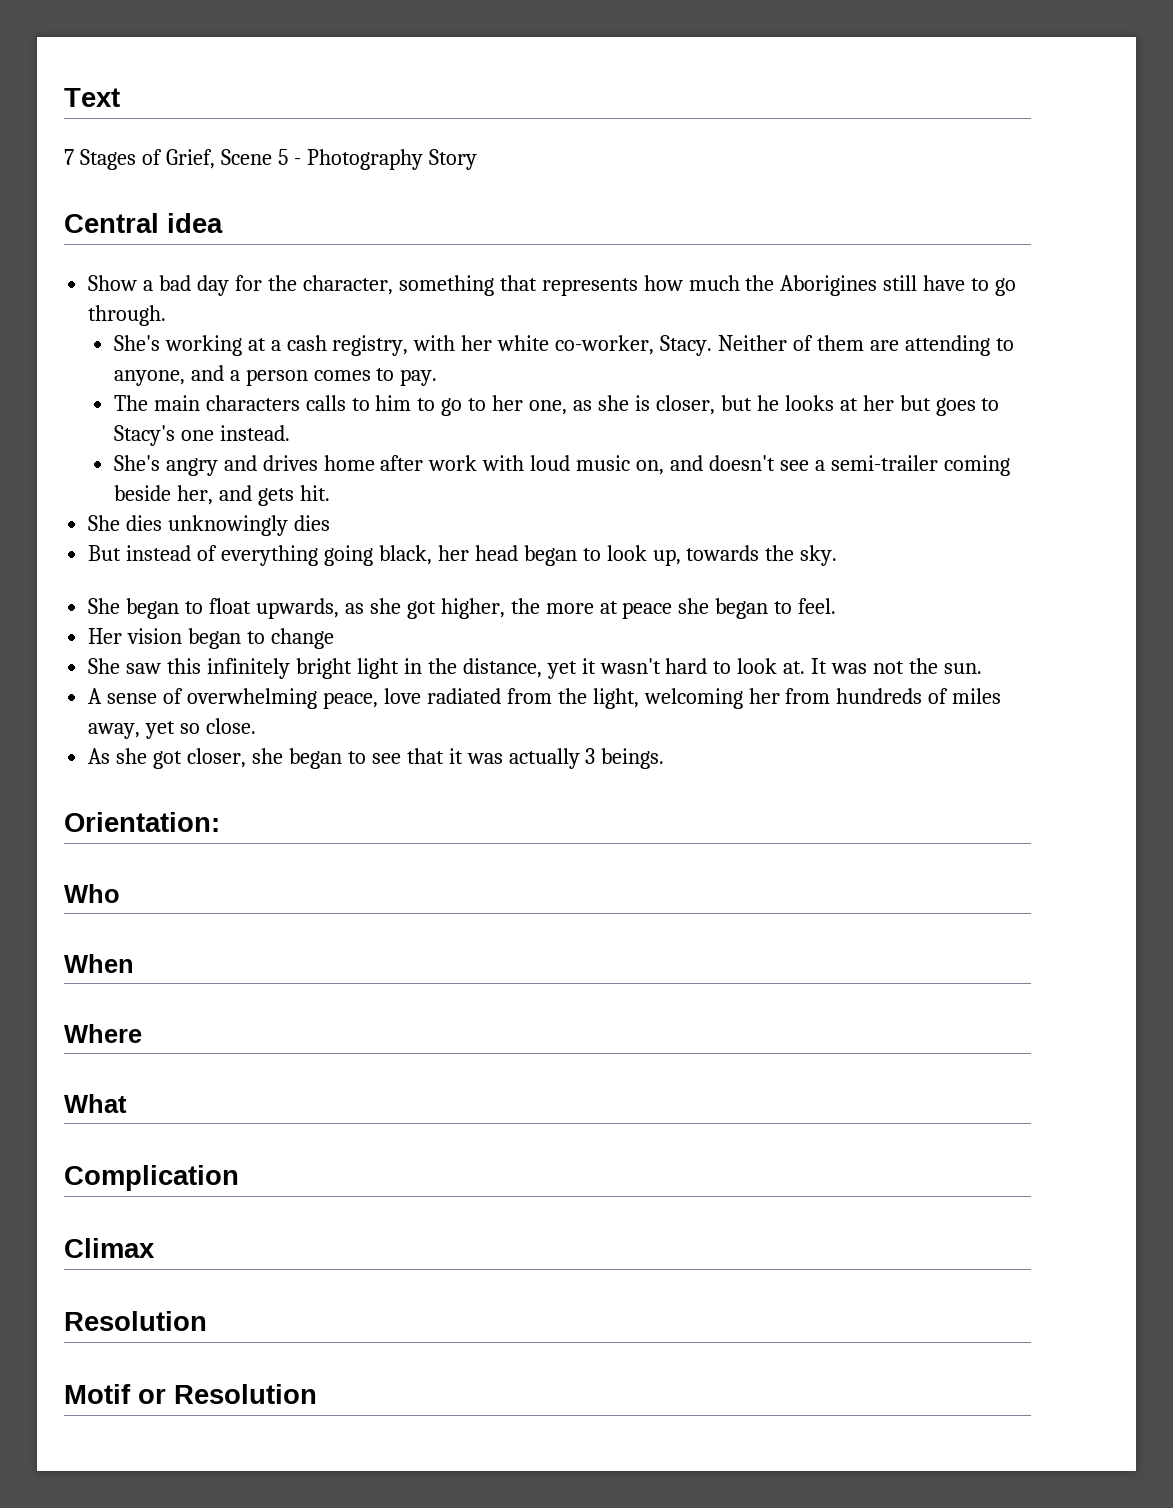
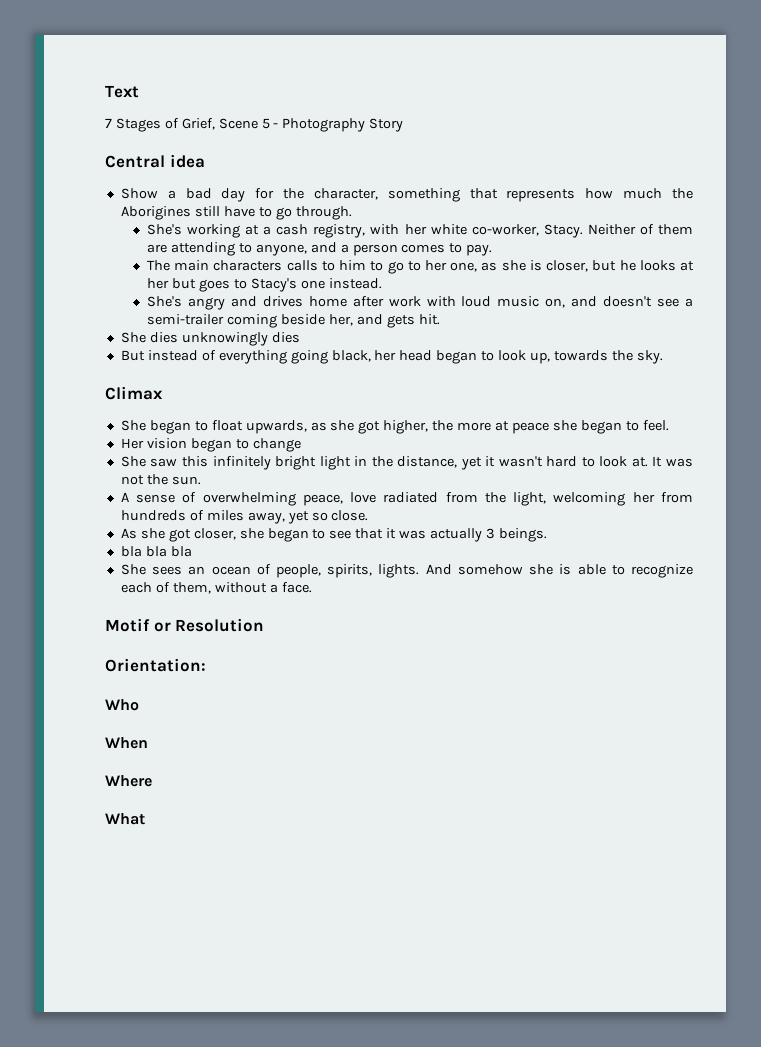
(838, 555) none -> [105,386,163,400] // Climax
(665, 758) none -> [120,546,192,557] [120,564,694,578] [120,582,312,594] [105,618,265,632] // bla bla bla // She sees an ocean of people, spirits, lights. And somehow she is able to recognize each of them, without a face. // Motif or Resolution
[64,1165,239,1191] [64,1238,155,1258] [64,1311,207,1331] [64,1384,317,1404] // Complication // Climax // Resolution // Motif or Resolution -> (145, 819) none

